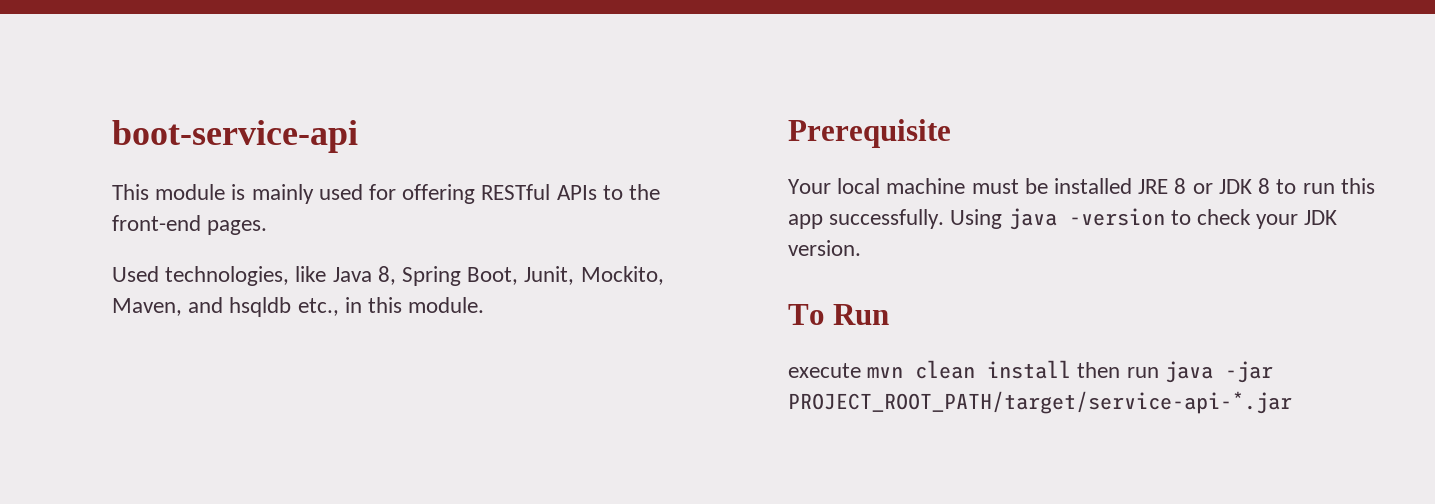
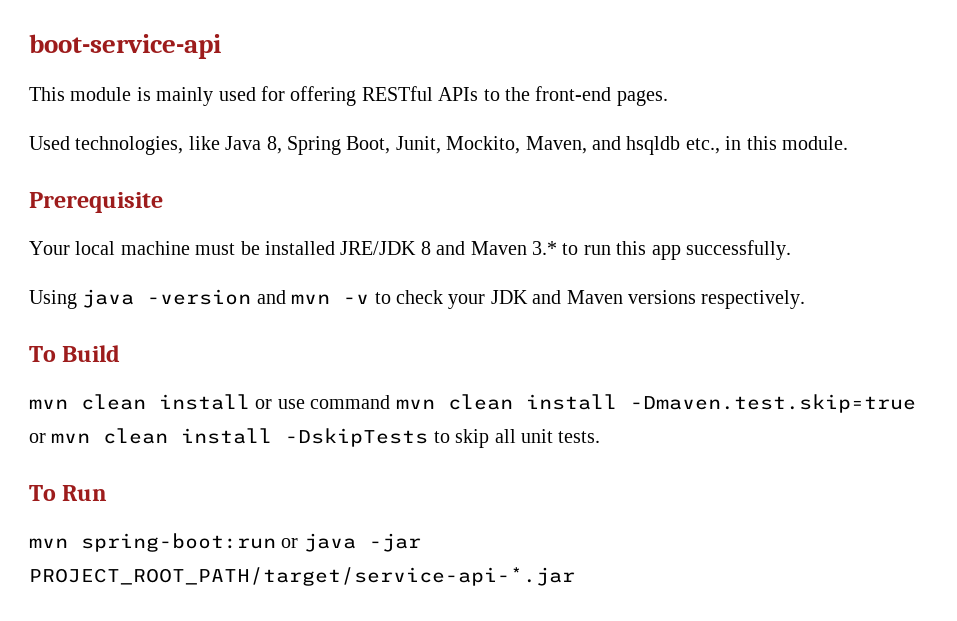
[1138,178,1271,194] JRE 8 or JDK 8 -> [340,241,557,255] JRE/JDK 8 and Maven 3.*
(945, 219) none -> (791, 250) //
(1165, 217) none -> [256,290,370,304] and mvn -v
[788,240,861,256] [788,304,890,325] [788,360,1159,379] version. // To Run // execute mvn clean install then run -> [532,290,806,309] [29,345,121,362] [29,394,916,413] [29,428,601,448] [29,485,108,501] [29,533,299,552] and Maven versions respectively. // To Build // mvn clean install or use command mvn clean install -Dmaven.test.skip=true or mvn clean install -DskipTests to skip all unit tests. // To Run // mvn spring-boot:run or

